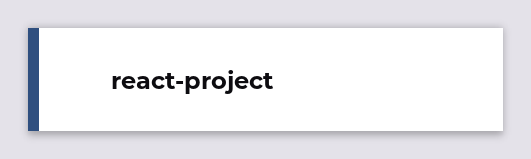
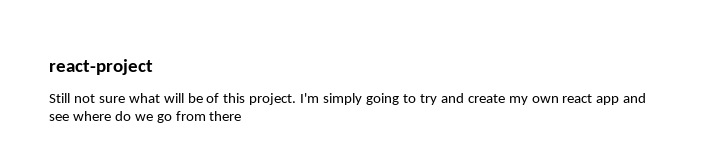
(274, 82) none -> [49,93,647,105] [49,111,242,123] // Still not sure what will be of this project. I'm simply going to try and create my own react app and see where do we go from there

